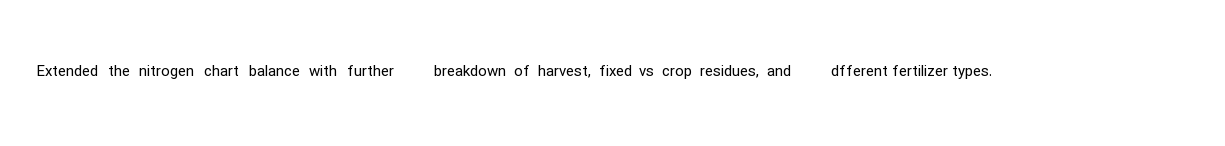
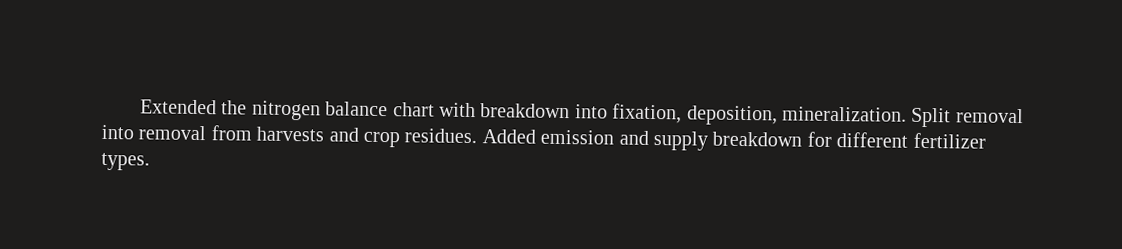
[203,65,888,79] chart balance with further breakdown of harvest, fixed vs crop residues, and dfferent -> [325,101,1024,128] [101,124,909,151] balance chart with breakdown into fixation, deposition, mineralization. Split removal into removal from harvests and crop residues. Added emission and supply breakdown for different

